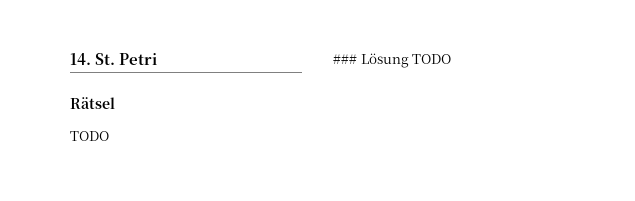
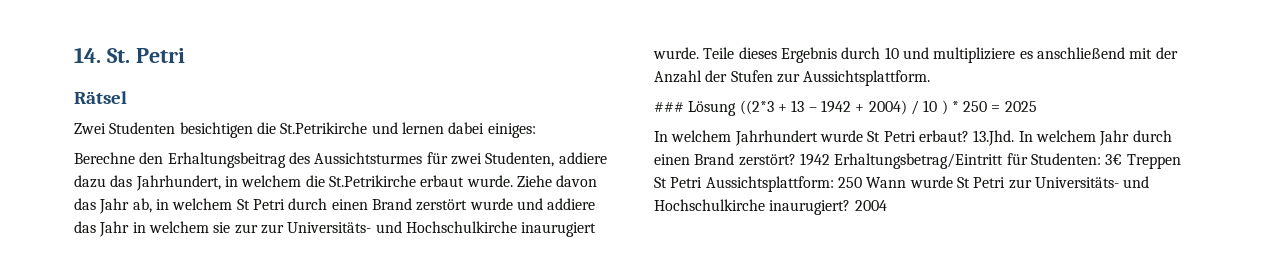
[70,131,109,141] [333,53,452,68] TODO // ### Lösung TODO -> [74,122,536,138] [74,152,607,168] [74,175,598,191] [74,198,596,214] [74,221,597,237] [653,47,1178,63] [654,70,931,86] [654,100,1037,116] [654,130,1172,146] [654,153,1181,169] [654,176,1150,192] [654,199,887,215] Zwei Studenten besichtigen die St.Petrikirche und lernen dabei einiges: // Berechne den Erhaltungsbeitrag des Aussichtsturmes für zwei Studenten, addiere dazu das Jahrhundert, in welchem die St.Petrikirche erbaut wurde. Ziehe davon das Jahr ab, in welchem St Petri durch einen Brand zerstört wurde und addiere das Jahr in welchem sie zur zur Universitäts- und Hochschulkirche inaurugiert wurde. Teile dieses Ergebnis durch 10 und multipliziere es anschließend mit der Anzahl der Stufen zur Aussichtsplattform. // ### Lösung ((2*3 + 13 – 1942 + 2004) / 10 ) * 250 = 2025 // In welchem Jahrhundert wurde St Petri erbaut? 13.Jhd. In welchem Jahr durch einen Brand zerstört? 1942 Erhaltungsbetrag/Eintritt für Studenten: 3€ Treppen St Petri Aussichtsplattform: 250 Wann wurde St Petri zur Universitäts- und Hochschulkirche inaurugiert? 2004

